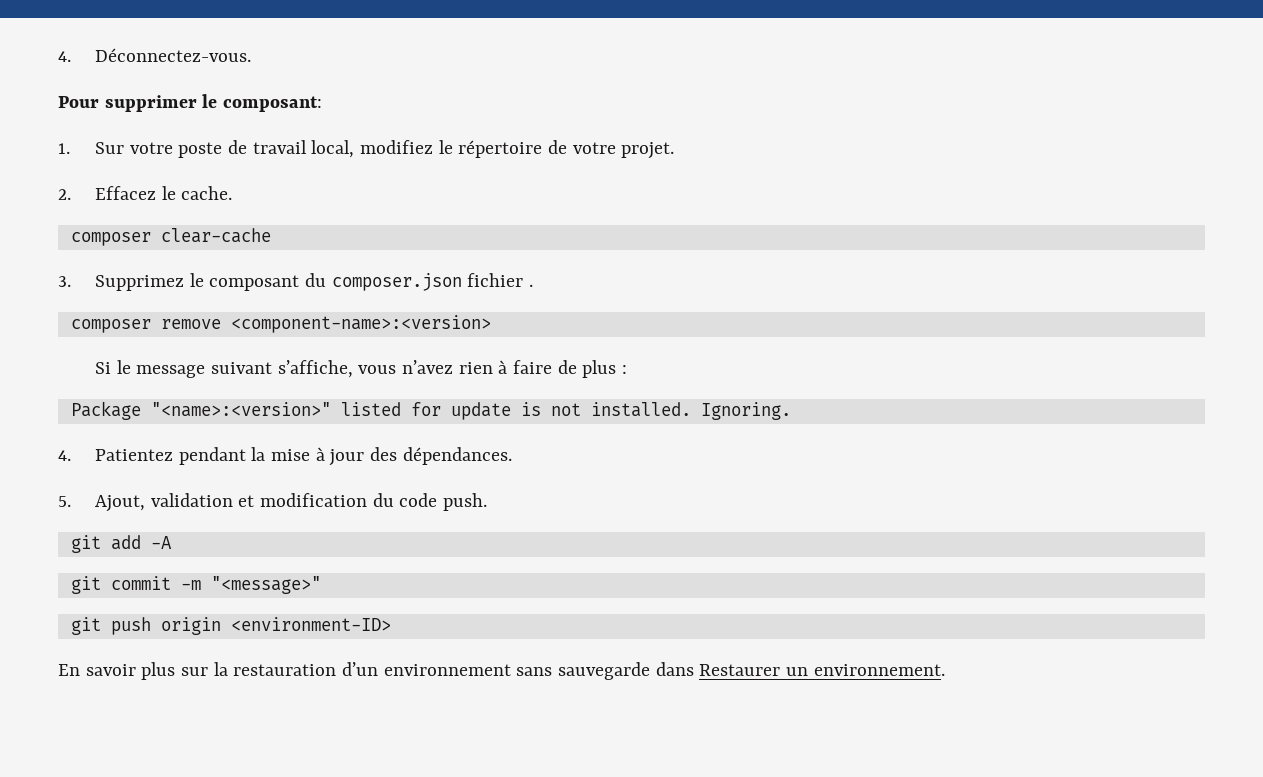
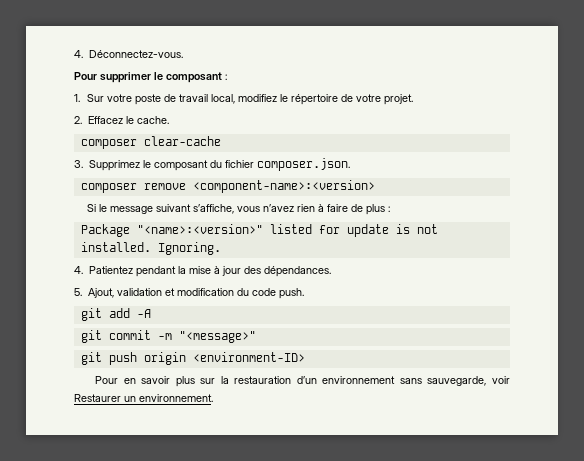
[223,96,323,112] composant: -> [166,72,227,83] composant :
[331,273,534,291] composer.json fichier . -> [224,158,350,171] fichier composer.json.
[58,664,80,676] En -> [95,376,136,384] Pour en
[558,662,694,680] sauvegarde dans -> [427,376,510,386] sauvegarde, voir

